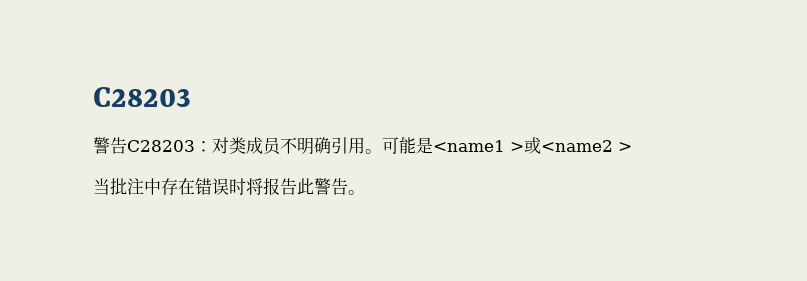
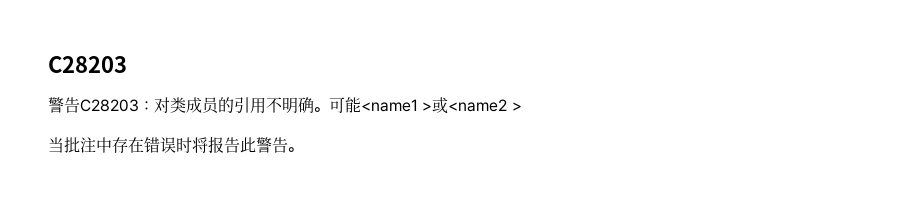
[280,137,433,155] 不明确引用。可能是 -> [218,97,361,114] 的引用不明确。可能

